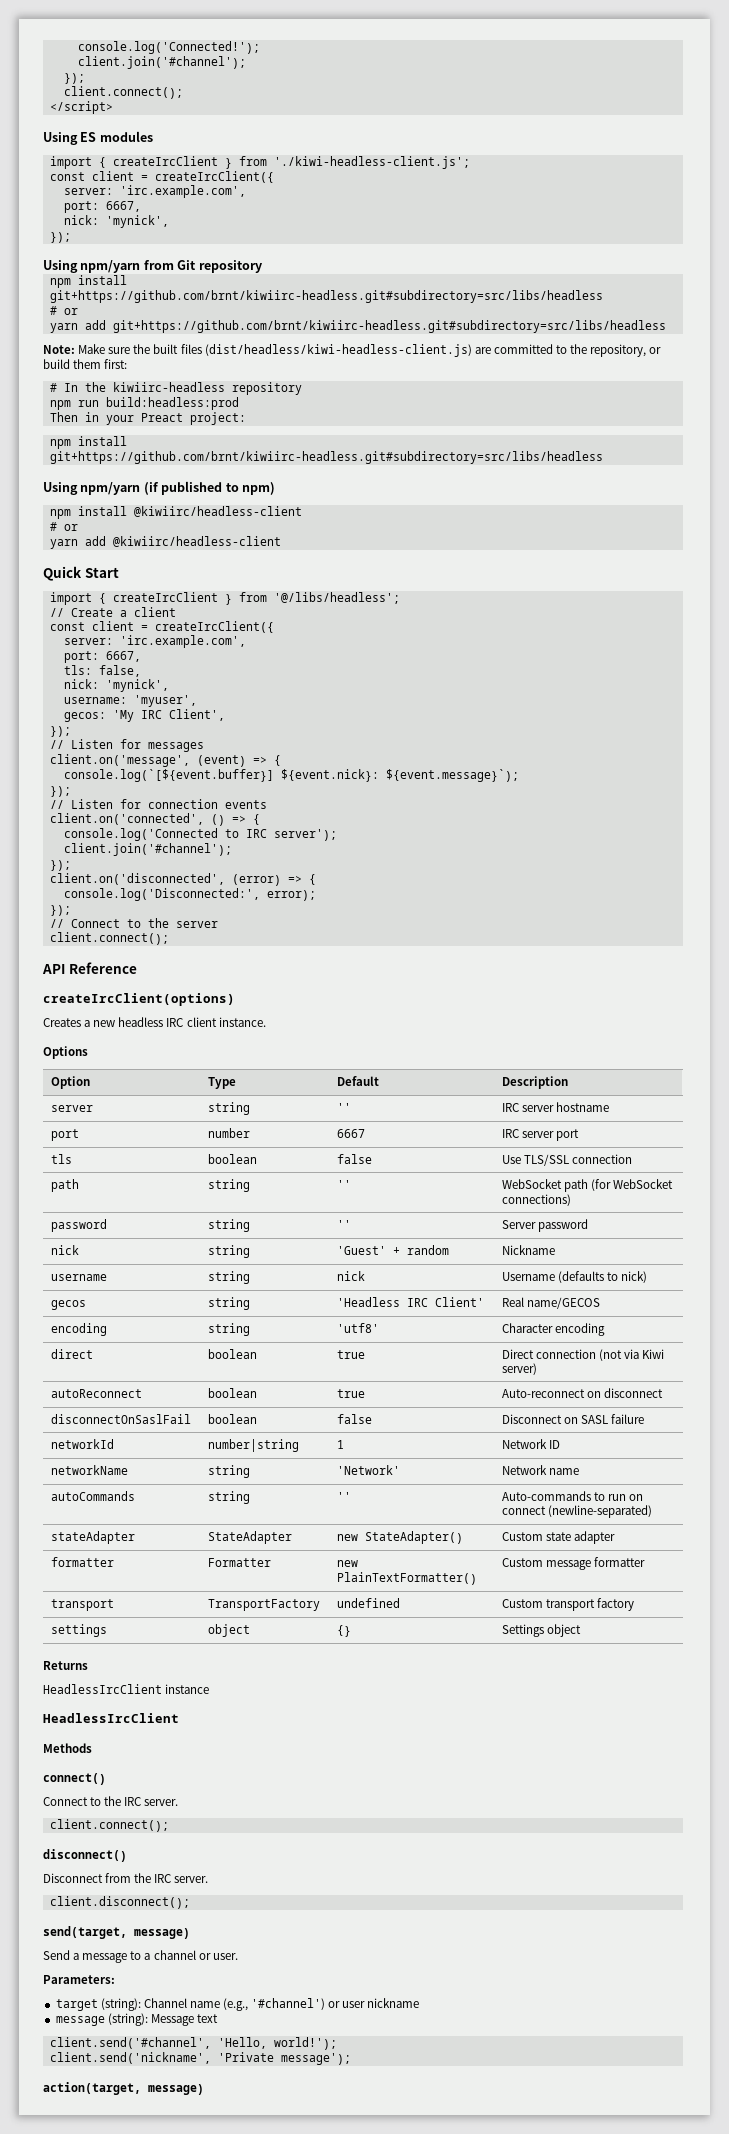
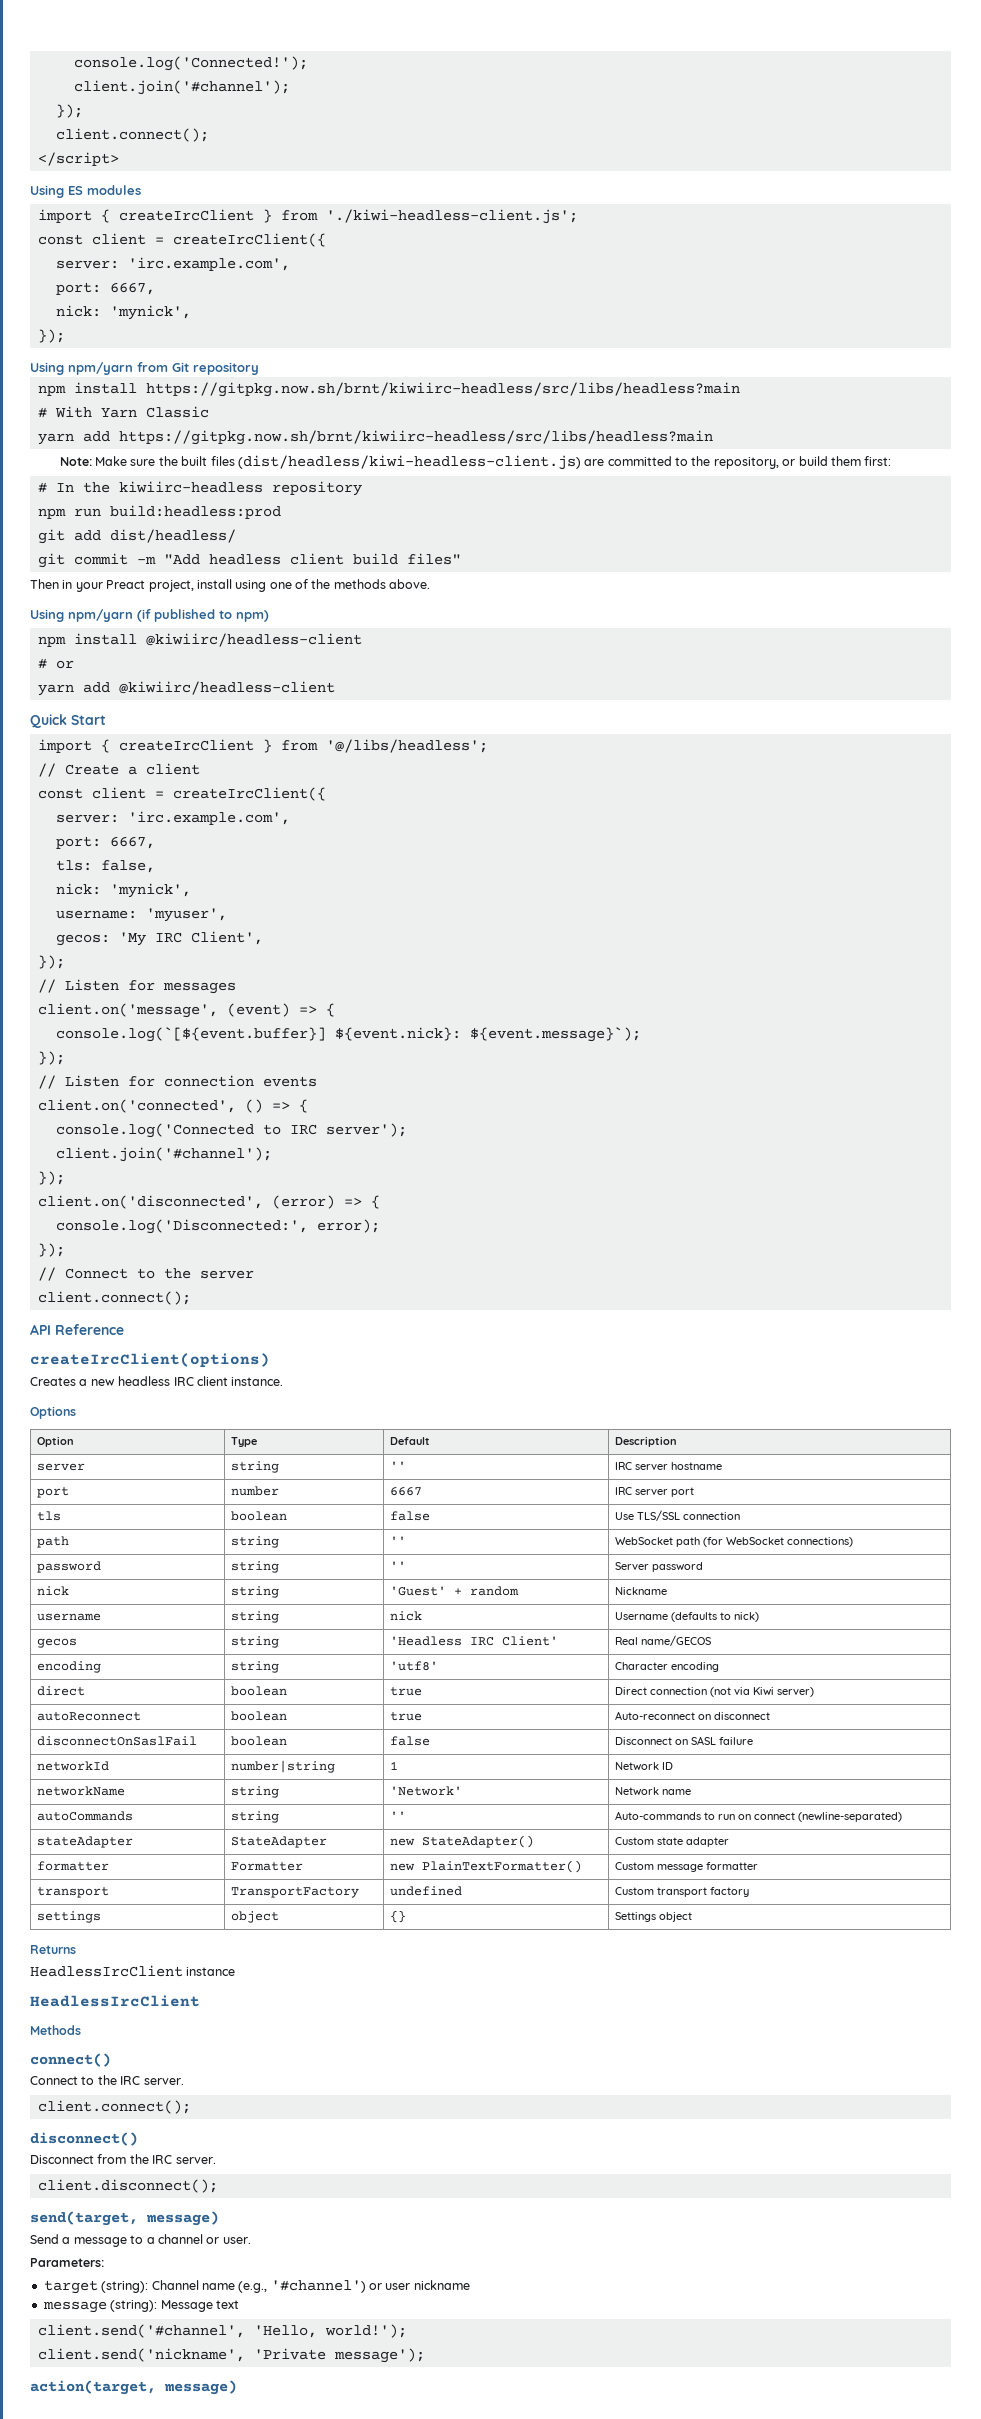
[49,290,603,303] [49,306,78,315] [49,320,666,333] git+https://github.com/brnt/kiwiirc-headless.git#subdirectory=src/libs/headless // # or // yarn add git+https://github.com/brnt/kiwiirc-headless.git#subdirectory=src/libs/headless -> [145,382,740,397] [37,406,209,418] [37,430,713,445] https://gitpkg.now.sh/brnt/kiwiirc-headless/src/libs/headless?main // # With Yarn Classic // yarn add https://gitpkg.now.sh/brnt/kiwiirc-headless/src/libs/headless?main
[49,412,246,425] [49,436,127,449] [49,451,603,464] Then in your Preact project: // npm install git+https://github.com/brnt/kiwiirc-headless.git#subdirectory=src/libs/headless -> [37,529,236,544] [37,553,461,568] [30,579,431,592] git add dist/headless/ // git commit -m "Add headless client build files" // Then in your Preact project, install using one of the methods above.

